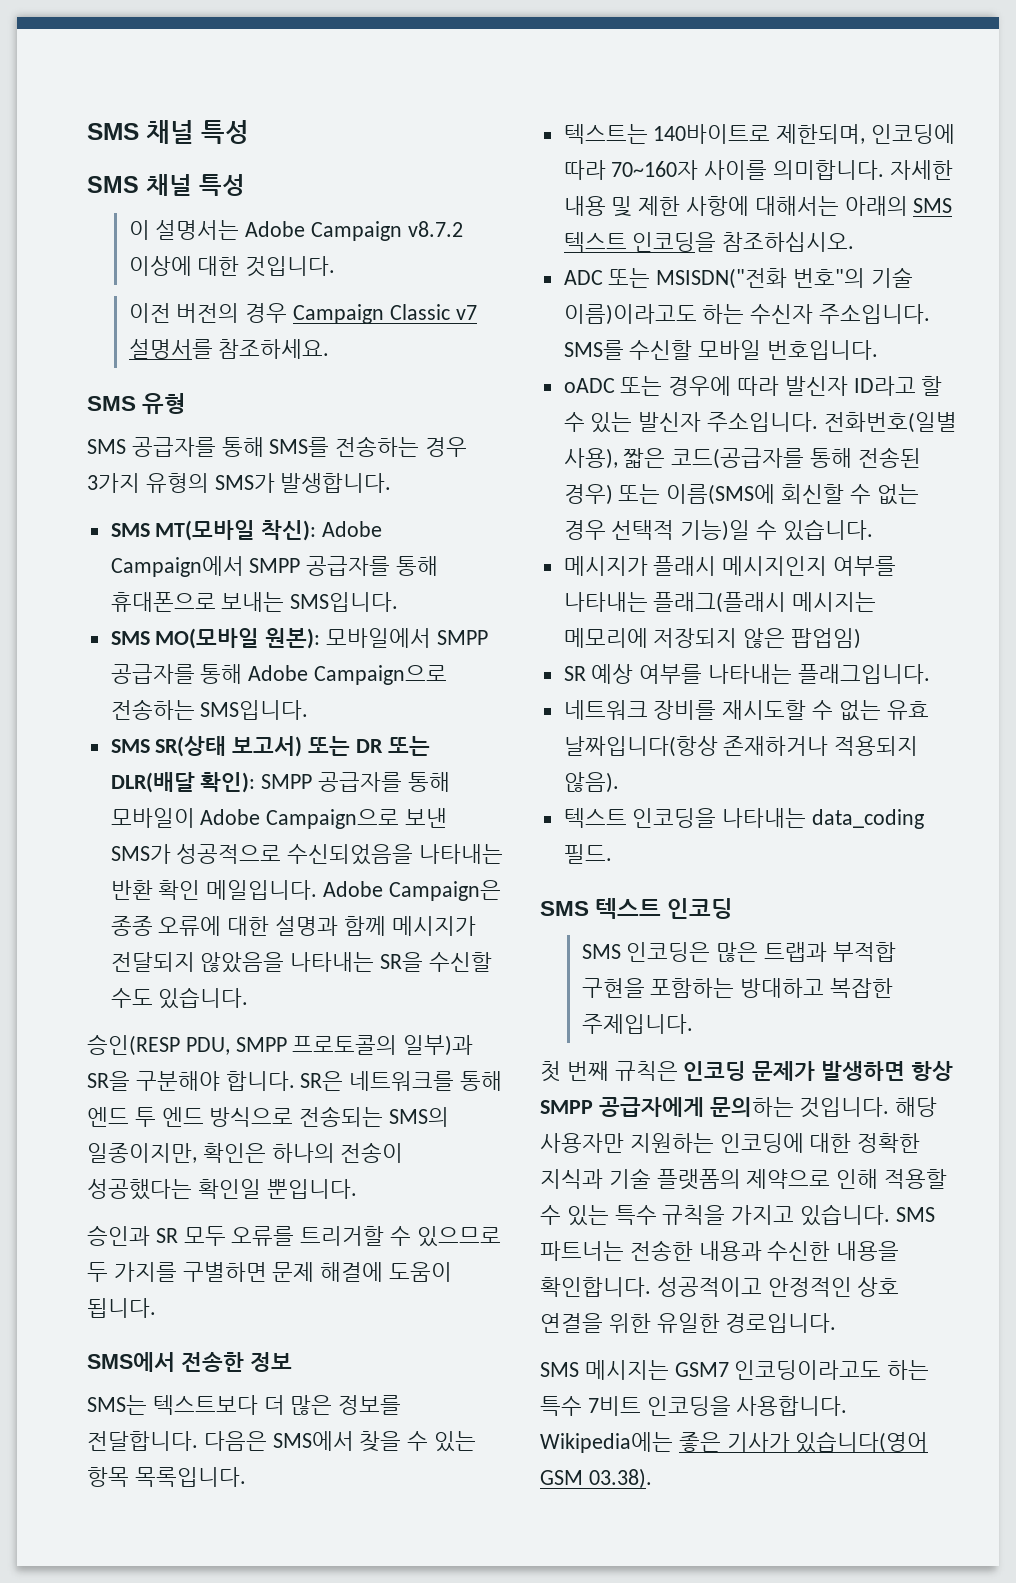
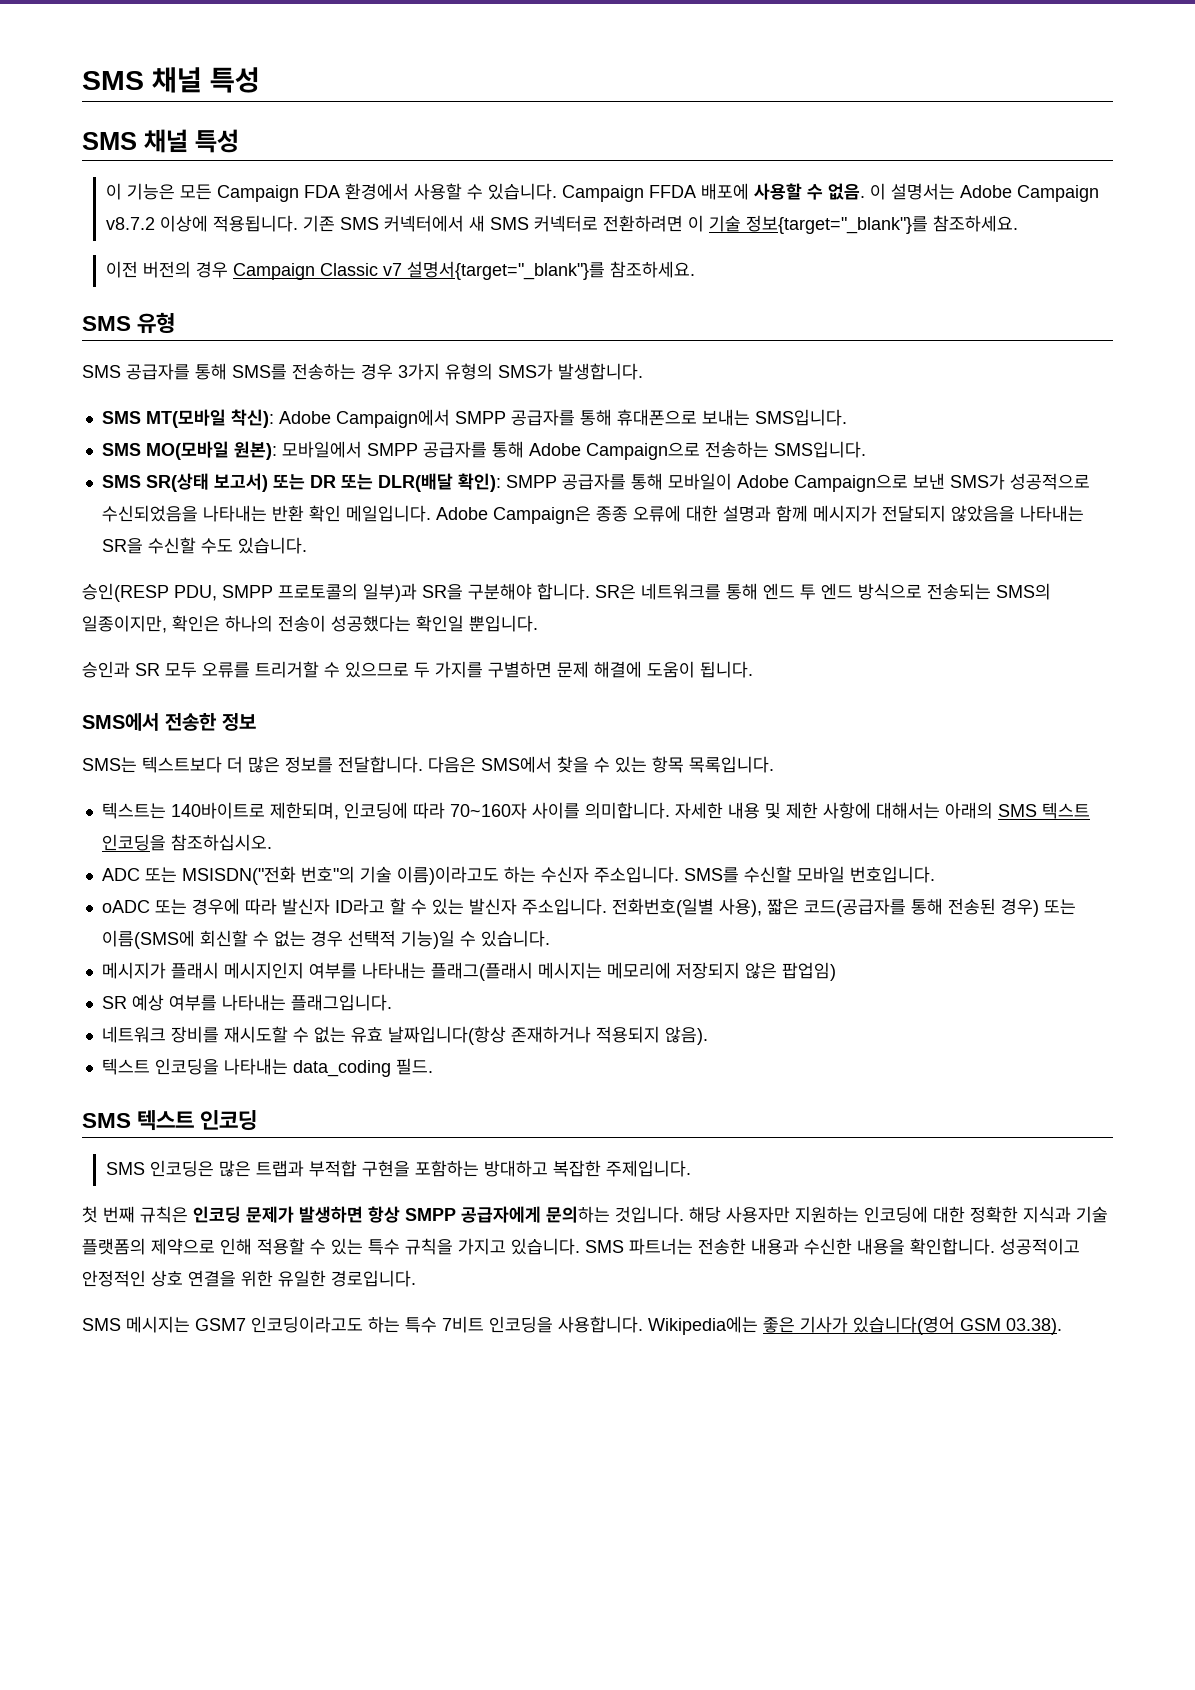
(150, 230) none -> [126,183,886,202] 기능은 모든 Campaign FDA 환경에서 사용할 수 있습니다. Campaign FFDA 배포에 사용할 수 없음. 이
[197,256,336,277] 대한 것입니다. -> [212,215,1018,234] 적용됩니다. 기존 SMS 커넥터에서 새 SMS 커넥터로 전환하려면 이 기술 정보{target="_blank"}를 참조하세요.
[128,339,213,359] 설명서를 -> [406,261,605,280] 설명서{target="_blank"}를

